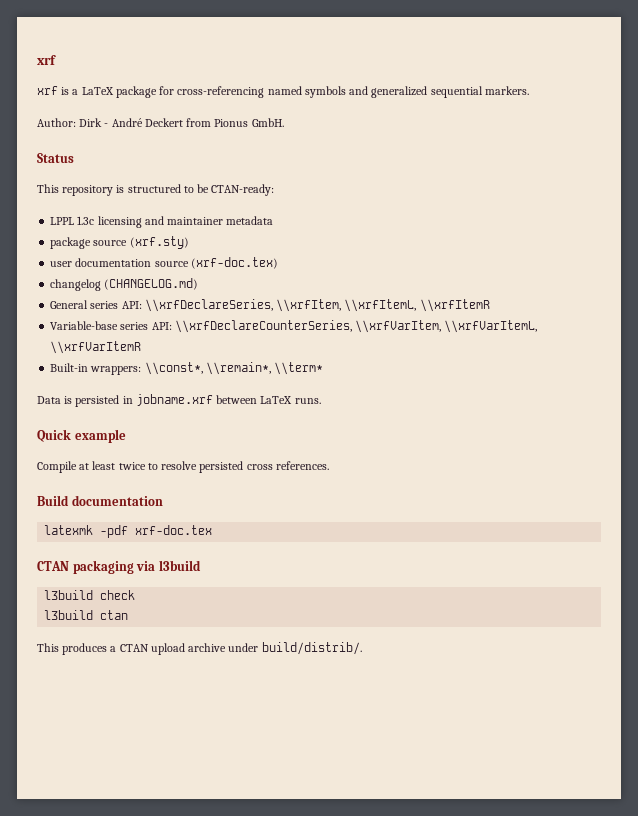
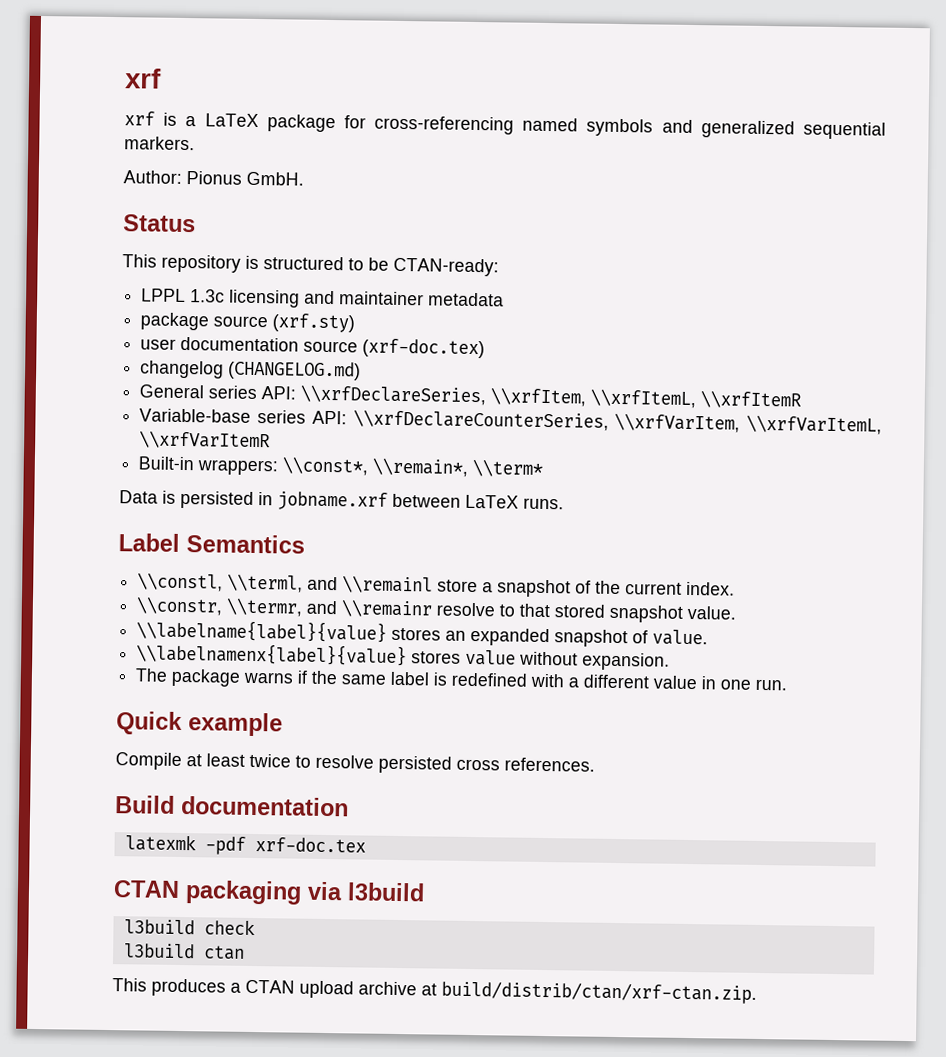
[79,118,212,127] Dirk - André Deckert from -> (182, 177) none
(321, 401) none -> [118,533,305,554] [137,572,736,598] [136,596,737,623] [136,619,709,648] [136,642,671,671] [135,668,788,691] // Label Semantics // \\constl, \\terml, and \\remainl store a snapshot of the current index. // \\constr, \\termr, and \\remainr resolve to that stored snapshot value. // \\labelname{label}{value} stores an expanded snapshot of value. // \\labelnamenx{label}{value} stores value without expansion. // The package warns if the same label is redefined with a different value in one run.
[228,642,362,655] under build/distrib/. -> [421,980,757,1004] at build/distrib/ctan/xrf-ctan.zip.

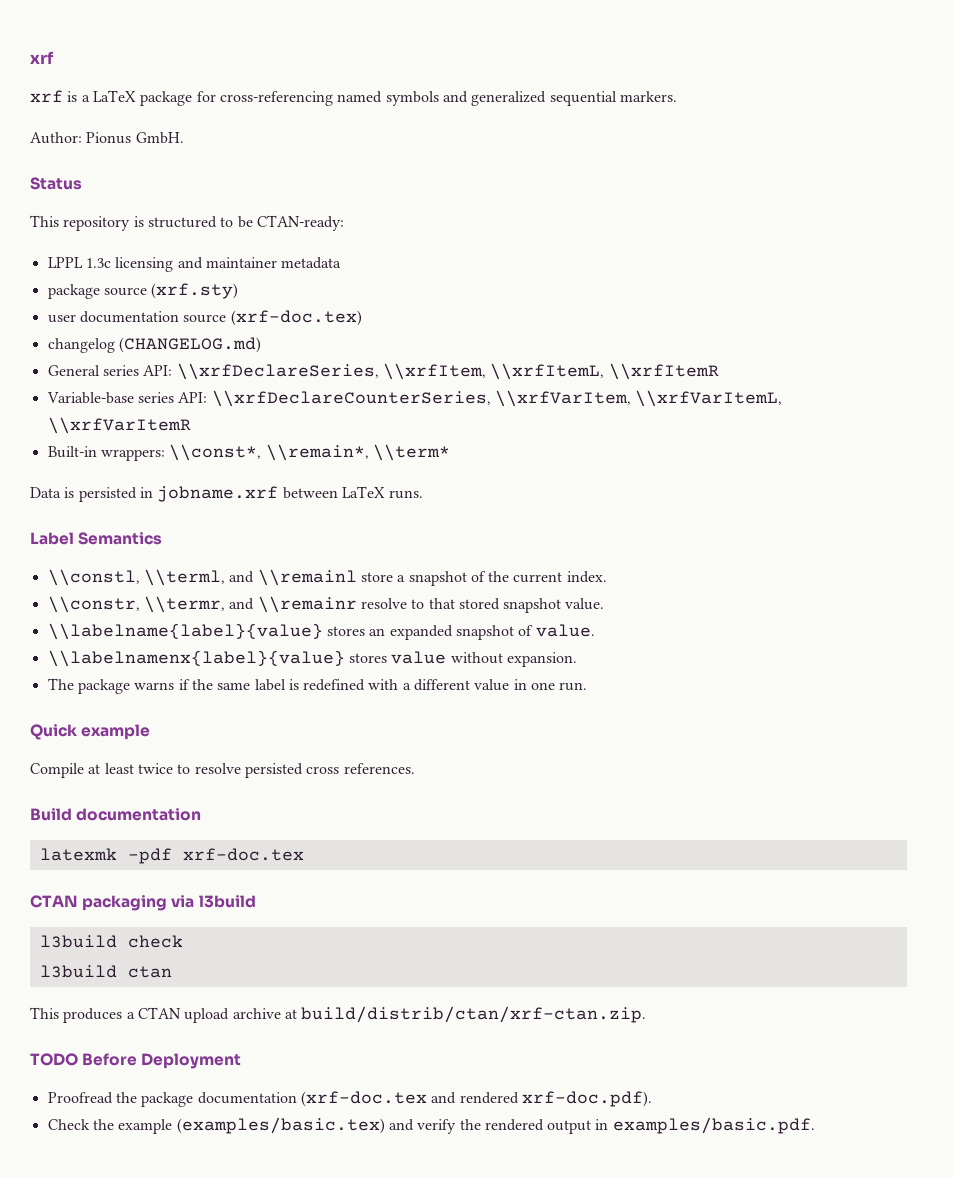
(757, 992) none -> [30,1053,242,1069] [47,1091,652,1107] [47,1117,815,1134] // TODO Before Deployment // Proofread the package documentation (xrf-doc.tex and rendered xrf-doc.pdf). // Check the example (examples/basic.tex) and verify the rendered output in examples/basic.pdf.

